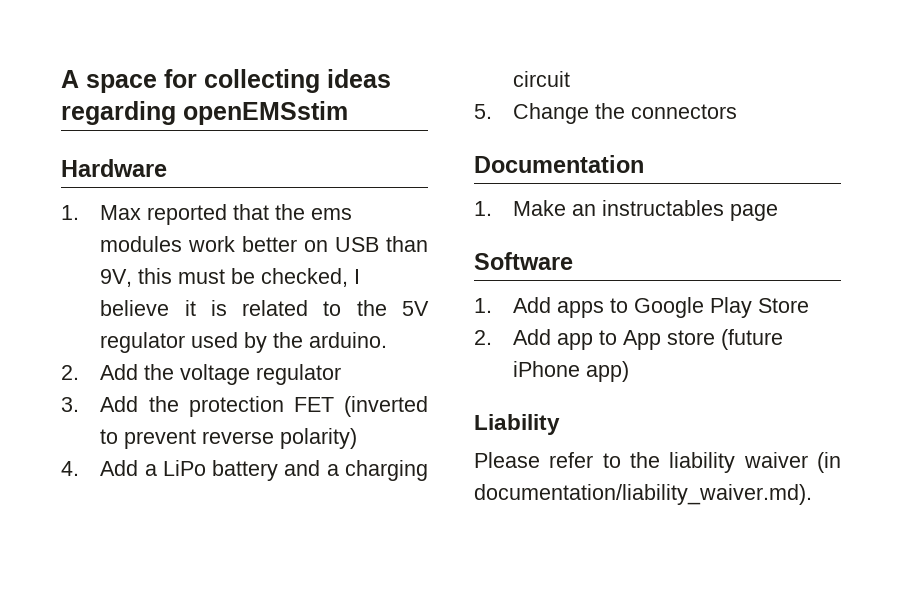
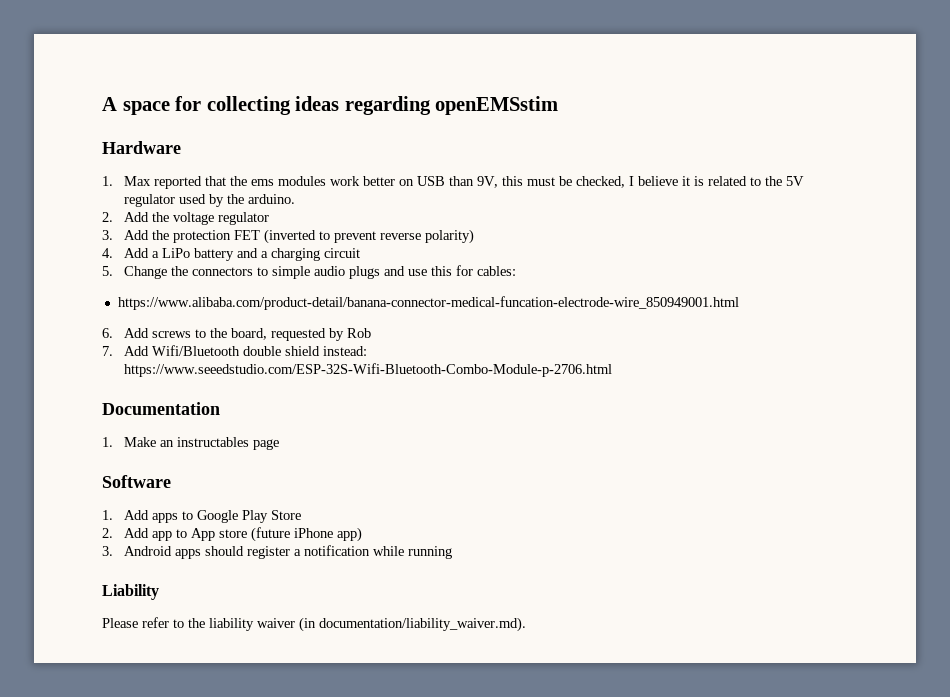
(738, 111) none -> [257,265,517,279] [117,296,739,310] [102,328,372,341] [102,345,368,356] [124,363,613,377] to simple audio plugs and use this for cables: // https://www.alibaba.com/product-detail/banana-connector-medical-funcation-electrode-wire_850949001.html // 6. Add screws to the board, requested by Rob // 7. Add Wifi/Bluetooth double shield instead: https://www.seeedstudio.com/ESP-32S-Wifi-Bluetooth-Combo-Module-p-2706.html
(630, 371) none -> [102,545,453,559] // 3. Android apps should register a notification while running

